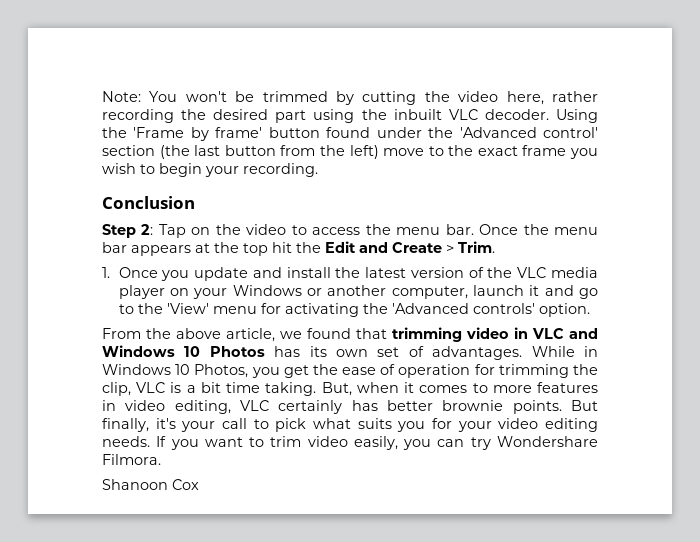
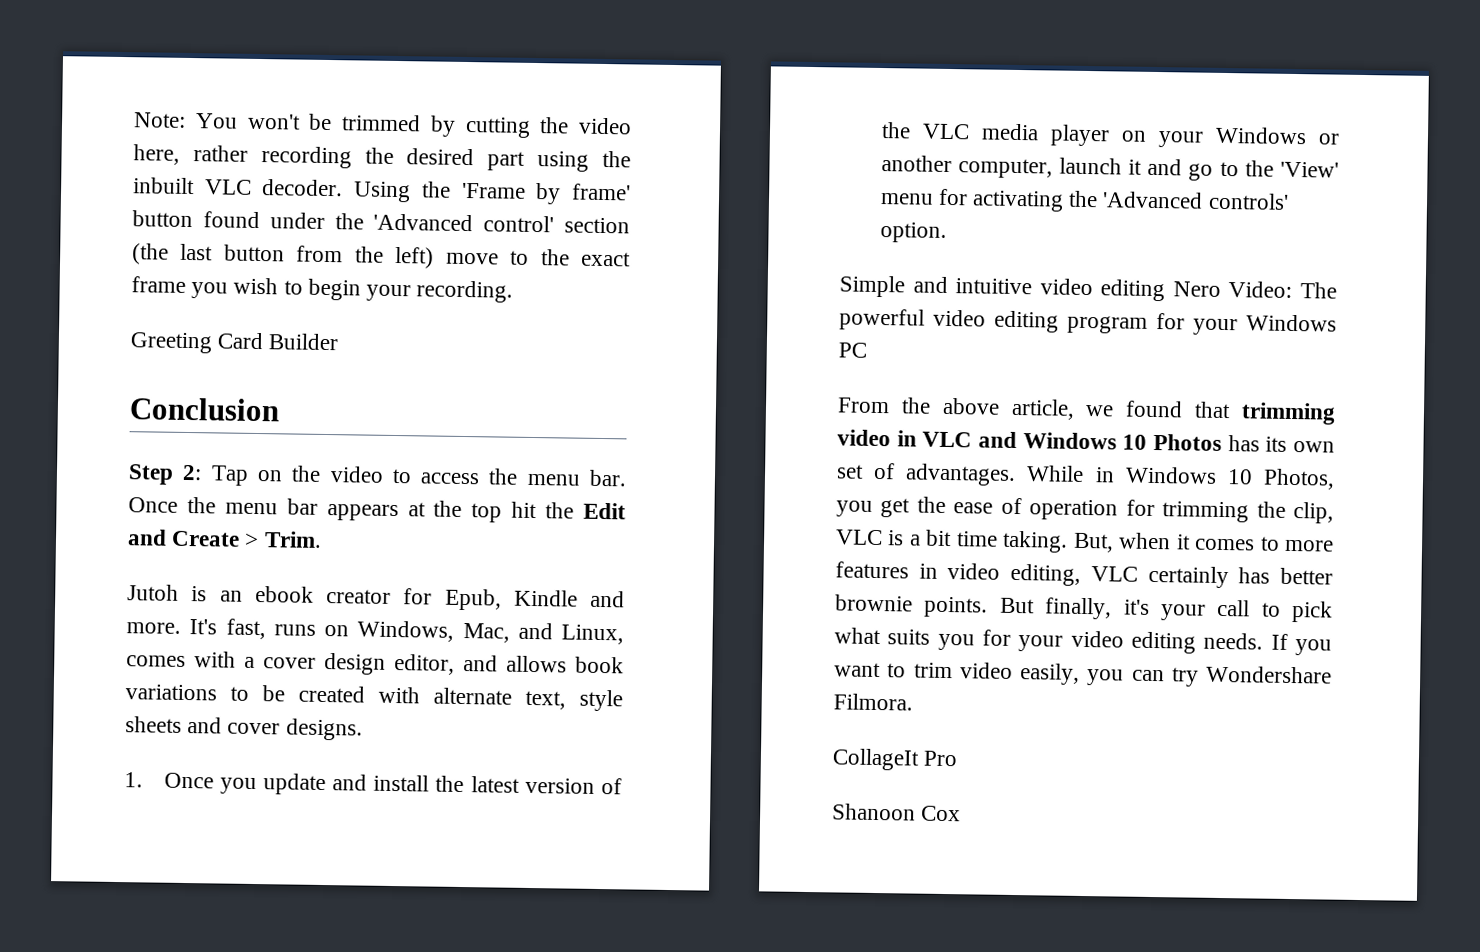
(318, 170) none -> [130,332,340,354] // Greeting Card Builder
(495, 247) none -> [127,584,625,611] [126,618,624,645] [126,651,624,675] [125,684,623,712] [125,716,363,741] // Jutoh is an ebook creator for Epub, Kindle and more. It's fast, runs on Windows, Mac, and Linux, comes with a cover design editor, and allows book variations to be created with alternate text, style sheets and cover designs.
(590, 310) none -> [839,275,1337,302] [839,308,1337,336] [838,342,867,358] // Simple and intuitive video editing Nero Video: The powerful video editing program for your Windows PC
(161, 459) none -> [832,748,959,771] // CollageIt Pro

